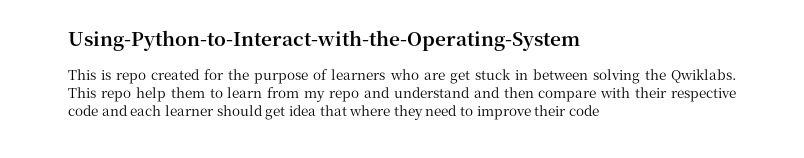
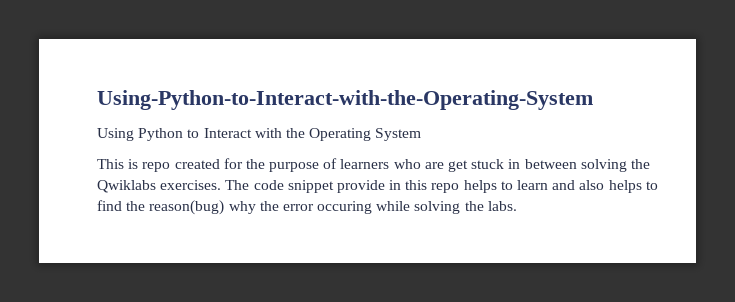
(580, 40) none -> [97,128,422,141] // Using Python to Interact with the Operating System
[670,69,736,83] [68,87,736,102] [68,105,600,120] Qwiklabs. This repo help them to learn from my repo and understand and then compare with their respective code and each learner should get idea that where they need to improve their code -> [97,180,658,193] [97,200,517,215] Qwiklabs exercises. The code snippet provide in this repo helps to learn and also helps to find the reason(bug) why the error occuring while solving the labs.

